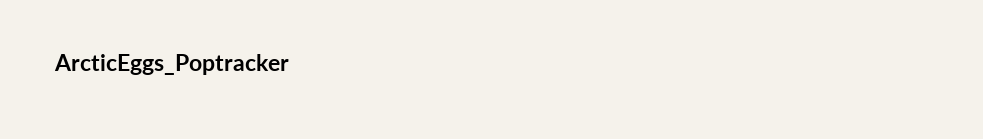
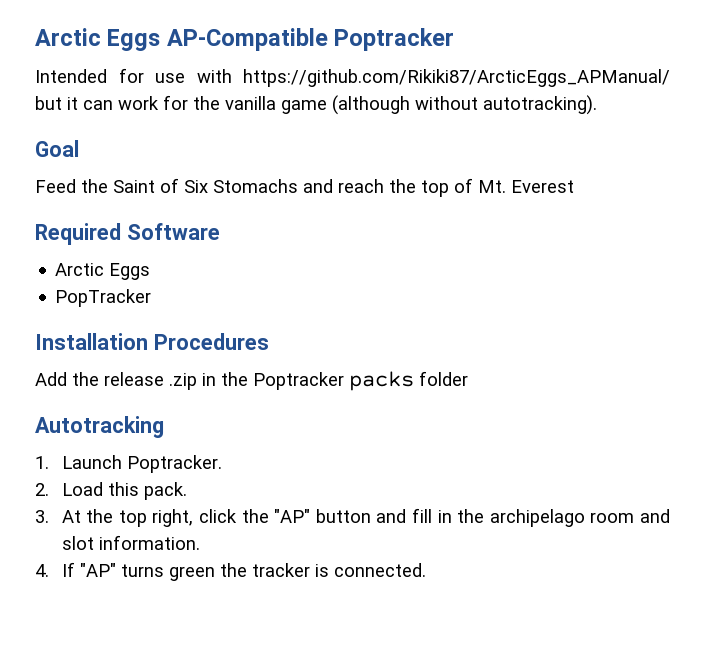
[54,54,289,75] ArcticEggs_Poptracker -> [35,28,455,51] [35,68,670,87] [35,95,597,115] [35,140,79,157] [35,178,574,197] [35,223,220,245] [55,263,151,280] [55,289,152,307] [35,333,269,350] [35,371,468,391] [35,416,164,438] [35,455,222,473] [35,482,187,500] [35,508,670,527] [61,535,200,550] [35,562,426,581] Arctic Eggs AP-Compatible Poptracker // Intended for use with https://github.com/Rikiki87/ArcticEggs_APManual/ but it can work for the vanilla game (although without autotracking). // Goal // Feed the Saint of Six Stomachs and reach the top of Mt. Everest // Required Software // Arctic Eggs // PopTracker // Installation Procedures // Add the release .zip in the Poptracker packs folder // Autotracking // 1. Launch Poptracker. // 2. Load this pack. // 3. At the top right, click the "AP" button and fill in the archipelago room and slot information. // 4. If "AP" turns green the tracker is connected.

